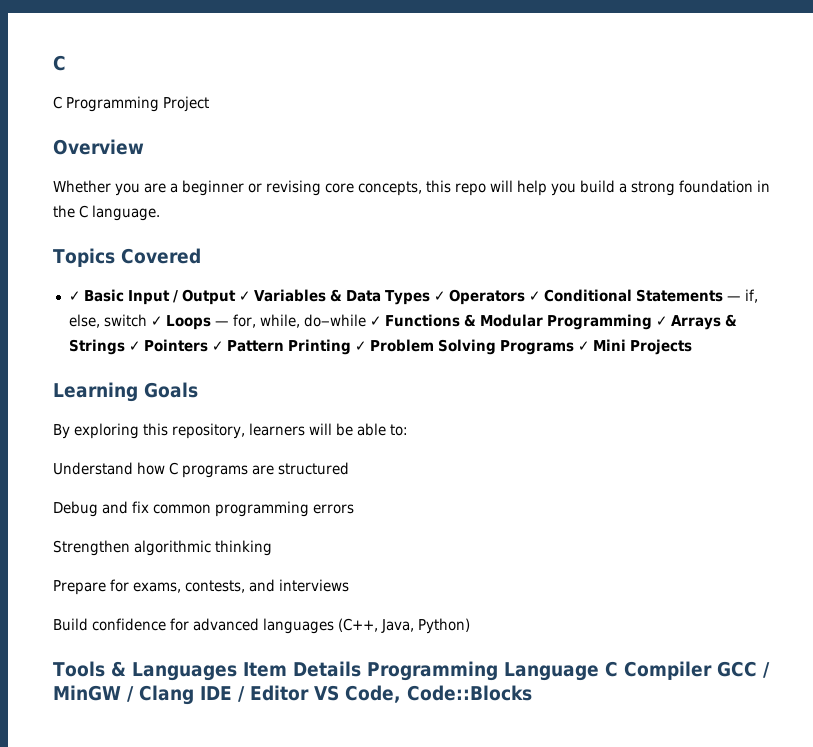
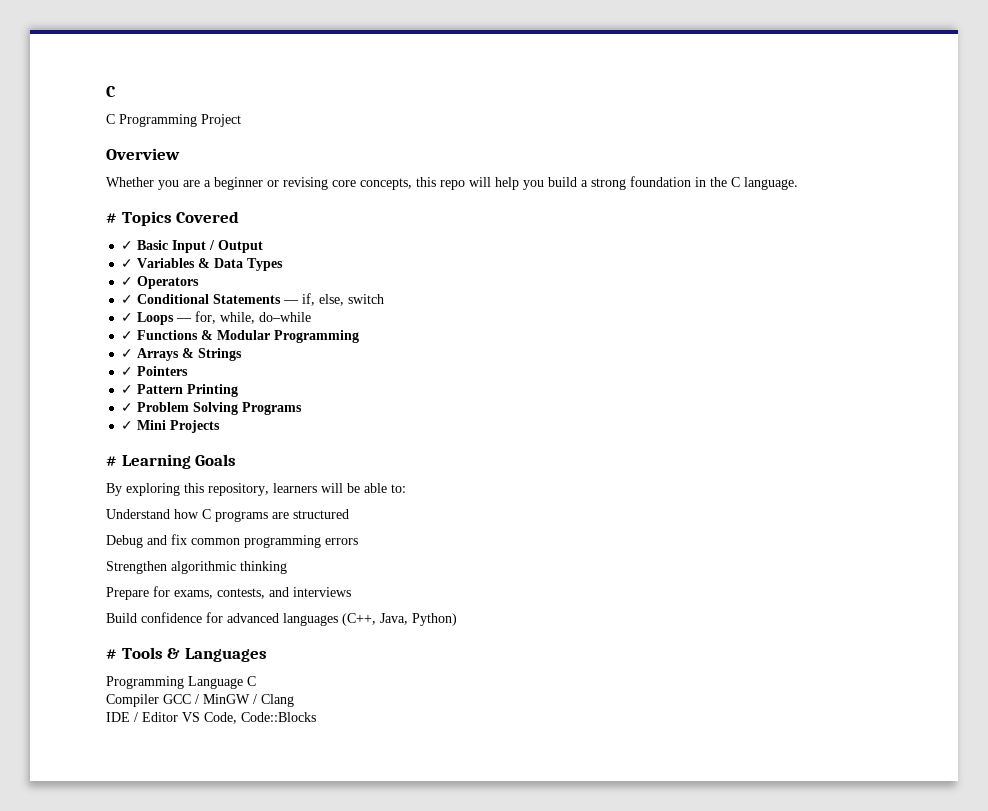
(160, 213) none -> [106,213,117,223] #
(236, 297) none -> (264, 246) //
(430, 297) none -> (284, 264) //
(525, 297) none -> (200, 282) //
(147, 320) none -> (385, 299) //
(366, 320) none -> (312, 317) //
(652, 322) none -> (360, 336) //
(125, 347) none -> (243, 354) //
(208, 345) none -> (189, 371) //
(351, 347) none -> (239, 390) //
(574, 347) none -> (303, 408) //
(692, 347) none -> [106,456,117,466] #
(470, 626) none -> [106,649,117,659] #
[242,661,361,677] Item Details -> (267, 655) //
(618, 669) none -> (256, 681) //
(194, 695) none -> (294, 700) //

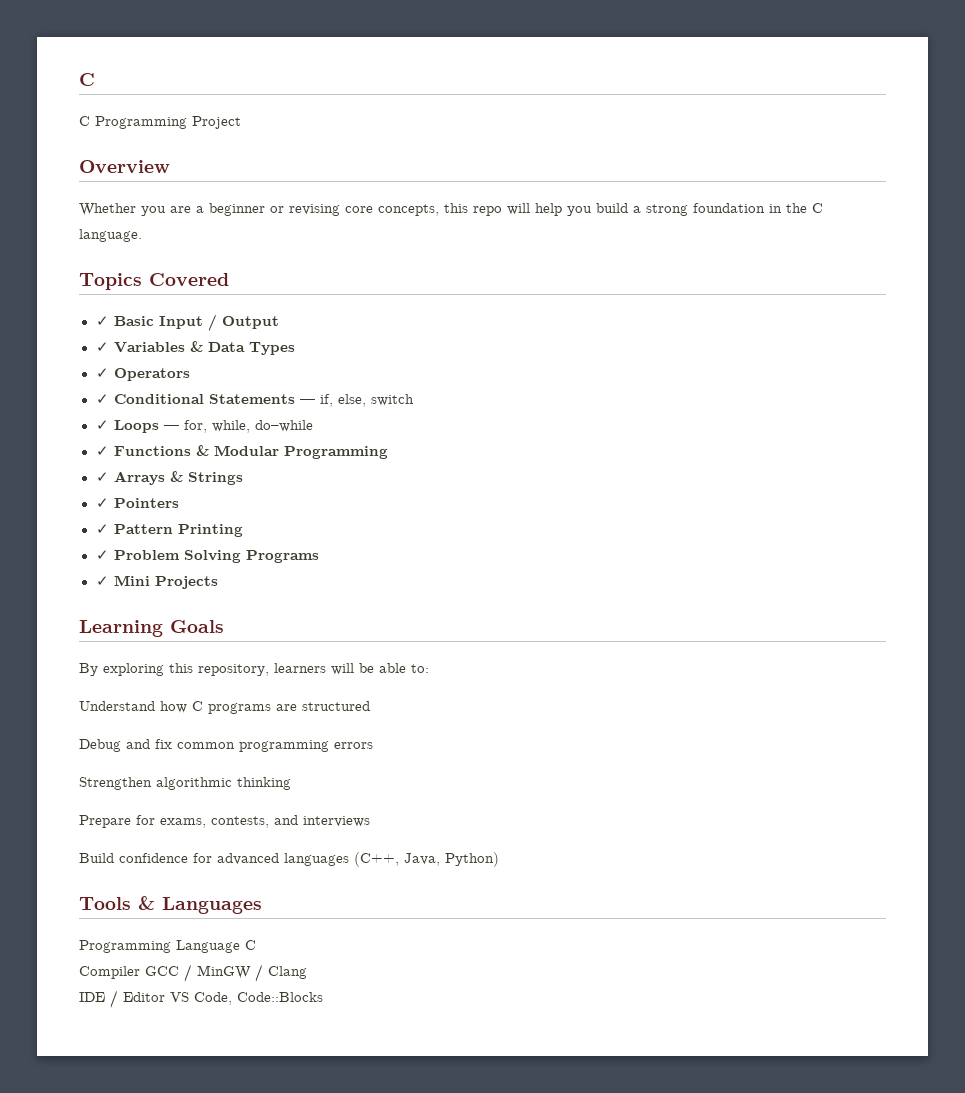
[106,213,117,223] # -> (142, 235) none
[106,456,117,466] # -> (218, 582) none
[106,649,117,659] # -> (499, 859) none

